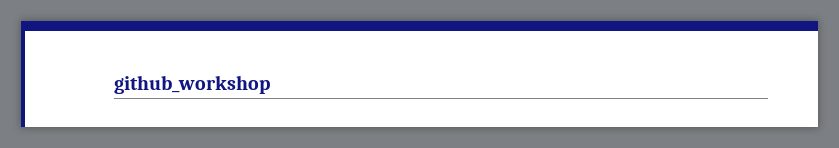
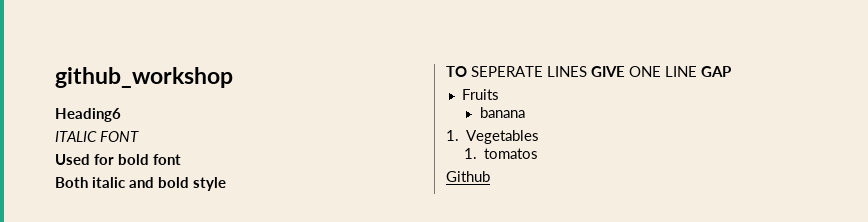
(270, 84) none -> [55,108,121,122] [55,131,139,142] [55,154,181,165] [55,177,226,191] [446,66,731,77] [461,89,499,100] [479,107,525,118] [446,130,540,144] [463,148,538,159] [446,171,490,182] // Heading6 // ITALIC FONT // Used for bold font // Both italic and bold style // TO SEPERATE LINES GIVE ONE LINE GAP // Fruits // banana // 1. Vegetables // 1. tomatos // Github

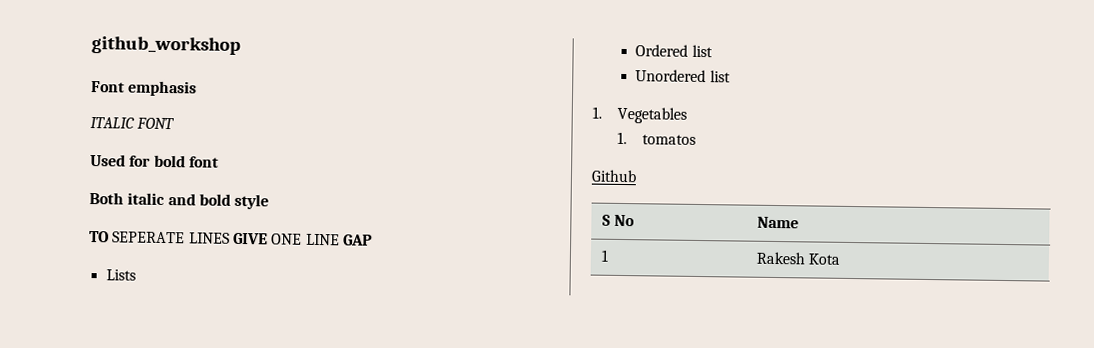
[55,108,121,122] Heading6 -> [91,80,198,97] Font emphasis
[461,89,499,100] [479,107,525,118] Fruits // banana -> [105,269,136,281] [635,44,713,58] [635,69,731,83] Lists // Ordered list // Unordered list
(490, 176) none -> [601,214,636,227] [756,216,799,229] [600,249,609,262] [755,251,841,265] // S No | Name // 1 | Rakesh Kota

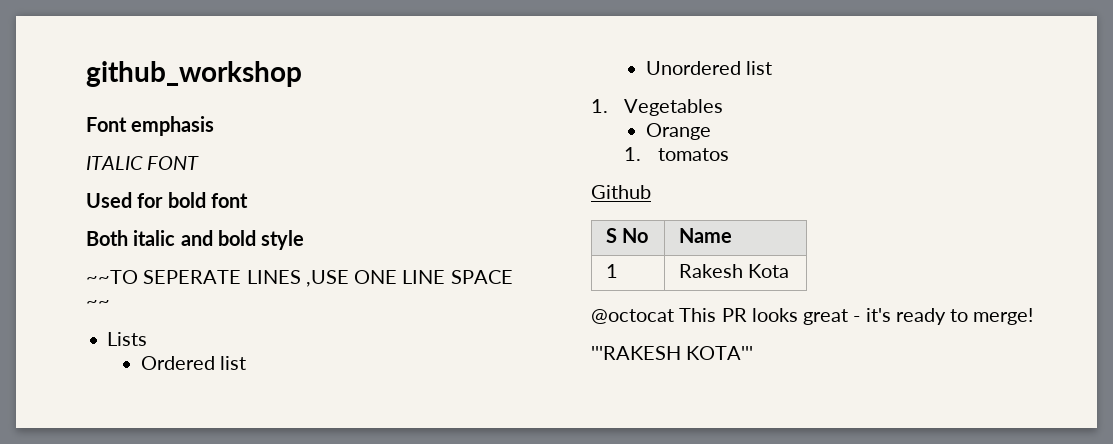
[89,231,109,243] TO -> [86,270,138,284] ~~TO
[232,232,268,245] GIVE -> [305,270,349,287] ,USE
[342,234,373,246] GAP -> [450,270,513,284] [86,300,110,308] SPACE ~~
(687, 115) none -> [645,123,711,140] // Orange
(841, 259) none -> [591,308,1034,325] [591,346,754,360] // @octocat This PR looks great - it's ready to merge! // '''RAKESH KOTA'''

